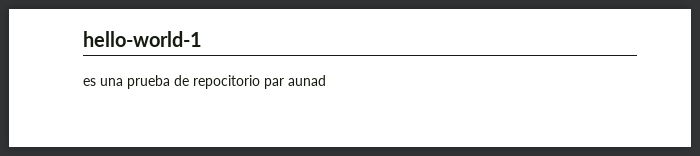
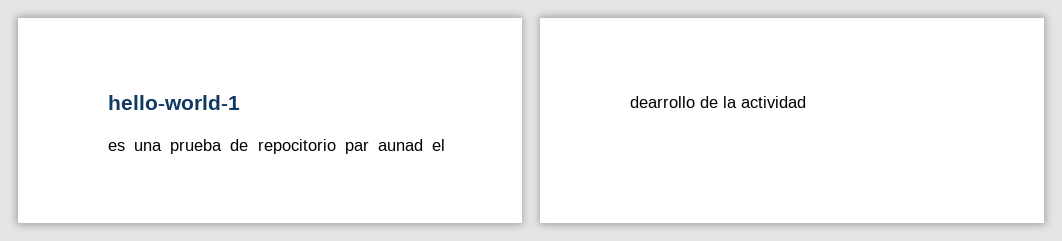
(326, 80) none -> [432,139,445,151] [630,96,806,108] el dearrollo de la actividad

